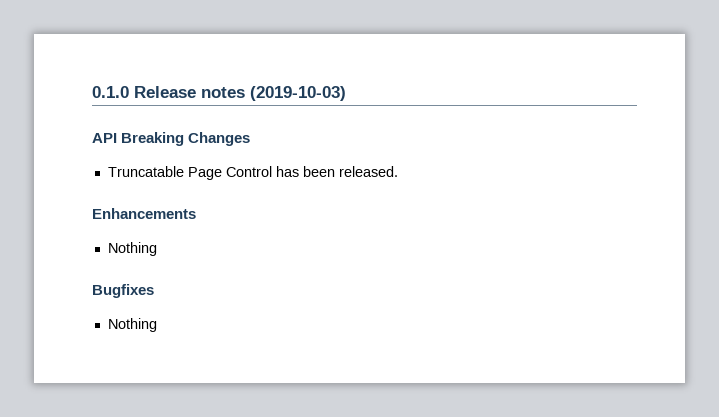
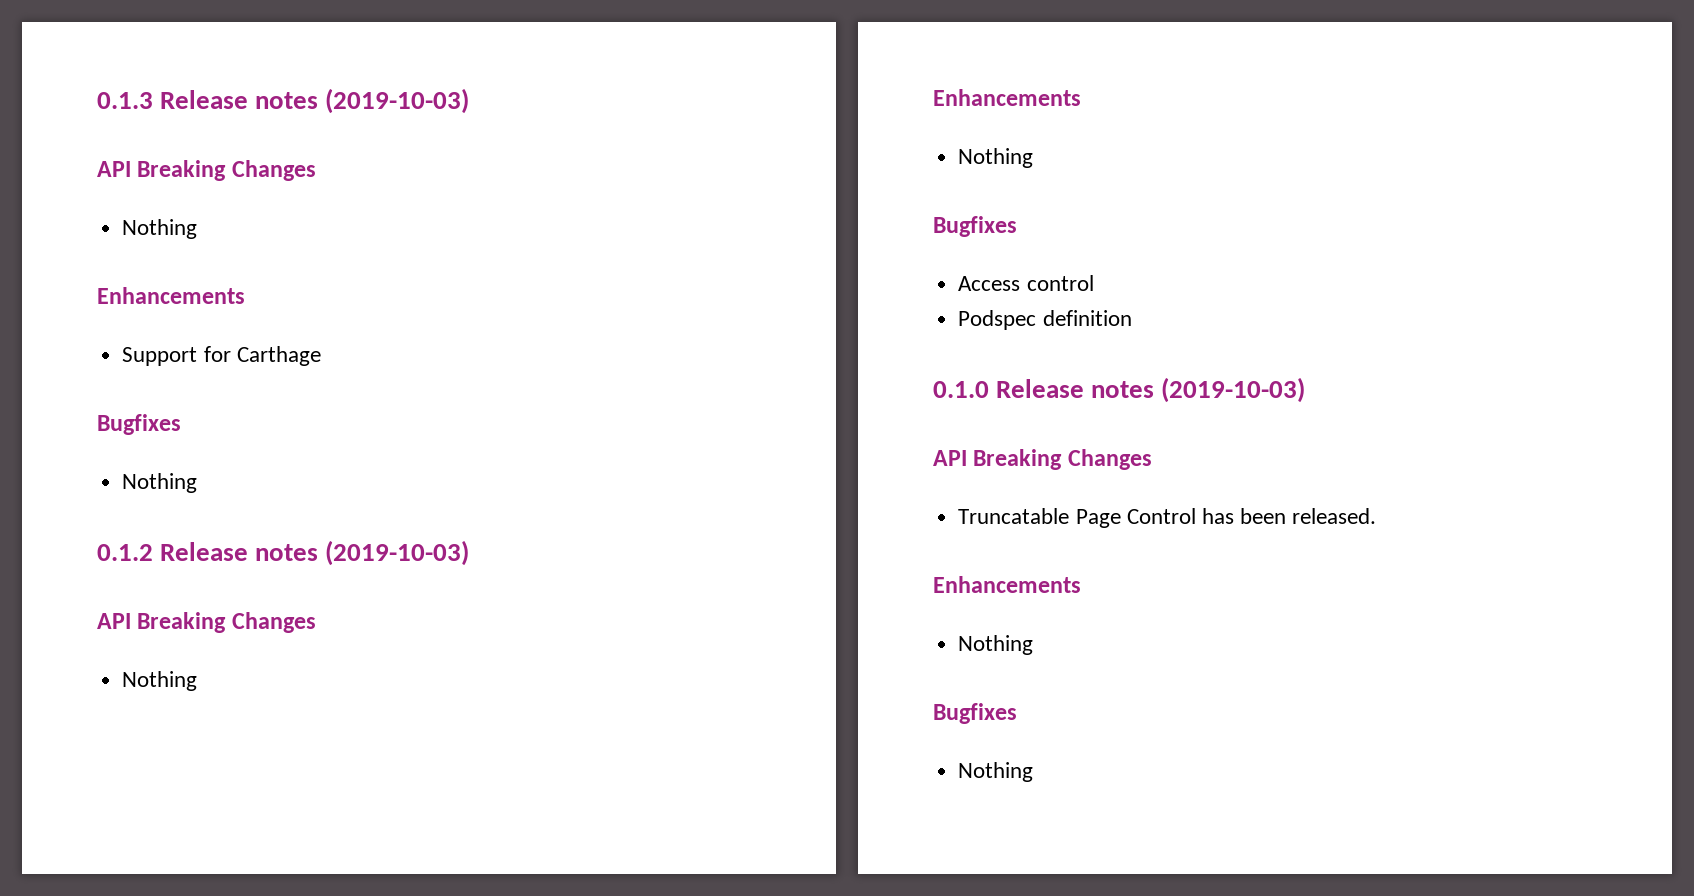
(92, 92) none -> [97,88,470,114] [97,160,316,181] [122,219,198,239] [97,287,245,304] [122,346,321,366] [97,414,181,435] [122,473,198,493] [97,540,470,566] [97,612,316,633] [122,671,198,691] [933,89,1081,106] [958,148,1034,168] [933,216,1017,237] [958,275,1094,291] [958,310,1132,330] 0.1.3 Release notes (2019-10-03) // API Breaking Changes // Nothing // Enhancements // Support for Carthage // Bugfixes // Nothing // 0.1.2 Release notes (2019-10-03) // API Breaking Changes // Nothing // Enhancements // Nothing // Bugfixes // Access control // Podspec definition //

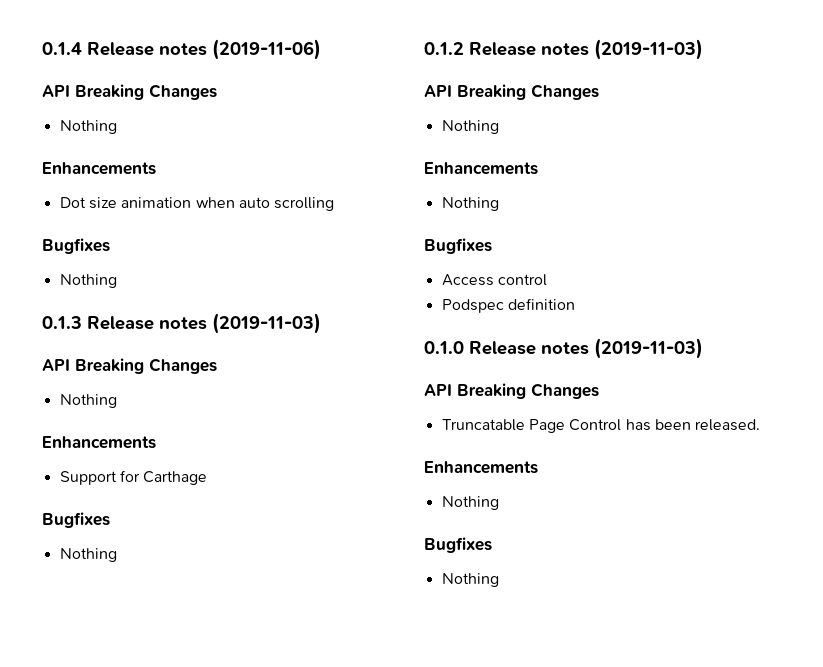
(97, 100) none -> [42,39,321,60] [42,84,217,100] [59,120,117,134] [42,162,156,175] [59,197,335,211] [42,238,110,254] [59,274,117,288] 0.1.4 Release notes (2019-11-06) // API Breaking Changes // Nothing // Enhancements // Dot size animation when auto scrolling // Bugfixes // Nothing //
[325,88,470,114] (2019-10-03) -> [212,313,321,334] (2019-11-03)
[325,540,470,566] (2019-10-03) -> [594,39,703,60] (2019-11-03)
[1161,377,1306,403] (2019-10-03) -> [594,338,703,359] (2019-11-03)

